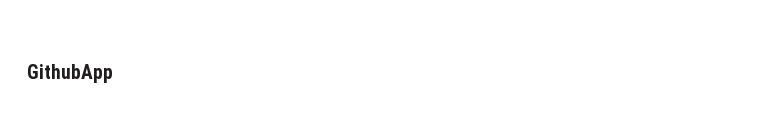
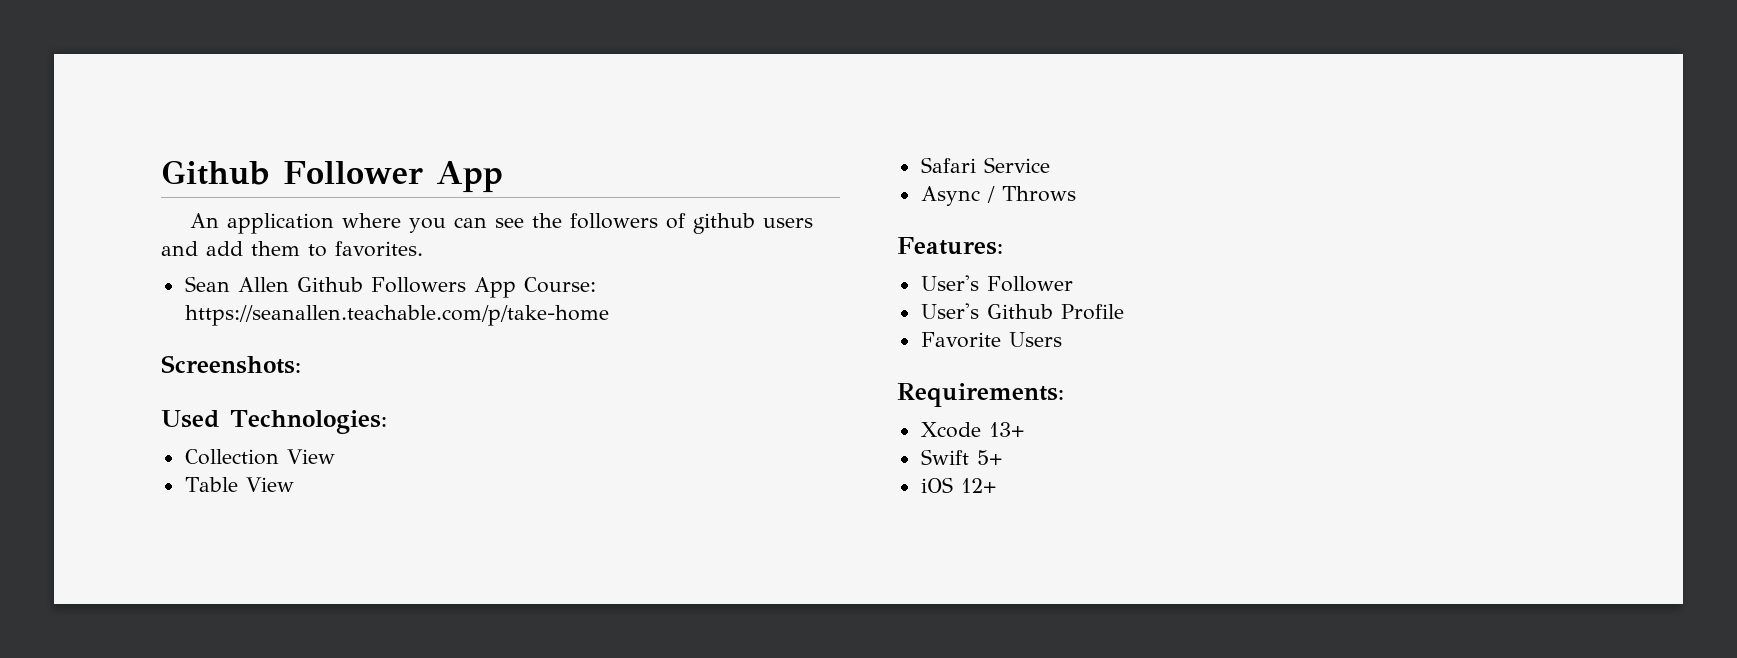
[27,64,113,83] GithubApp -> [161,160,503,193] [190,213,814,234] [161,241,423,257] [184,276,596,298] [184,305,609,326] [161,355,301,374] [161,410,387,434] [184,449,335,465] [184,477,294,492] [920,157,1050,173] [920,186,1076,206] [897,237,1003,255] [920,275,1073,292] [920,303,1124,320] [920,332,1062,348] [897,383,1064,407] [920,422,1024,438] [920,449,1002,465] [920,477,996,493] Github Follower App // An application where you can see the followers of github users and add them to favorites. // Sean Allen Github Followers App Course: https://seanallen.teachable.com/p/take-home // Screenshots: // Used Technologies: // Collection View // Table View // Safari Service // Async / Throws // Features: // User's Follower // User's Github Profile // Favorite Users // Requirements: // Xcode 13+ // Swift 5+ // iOS 12+

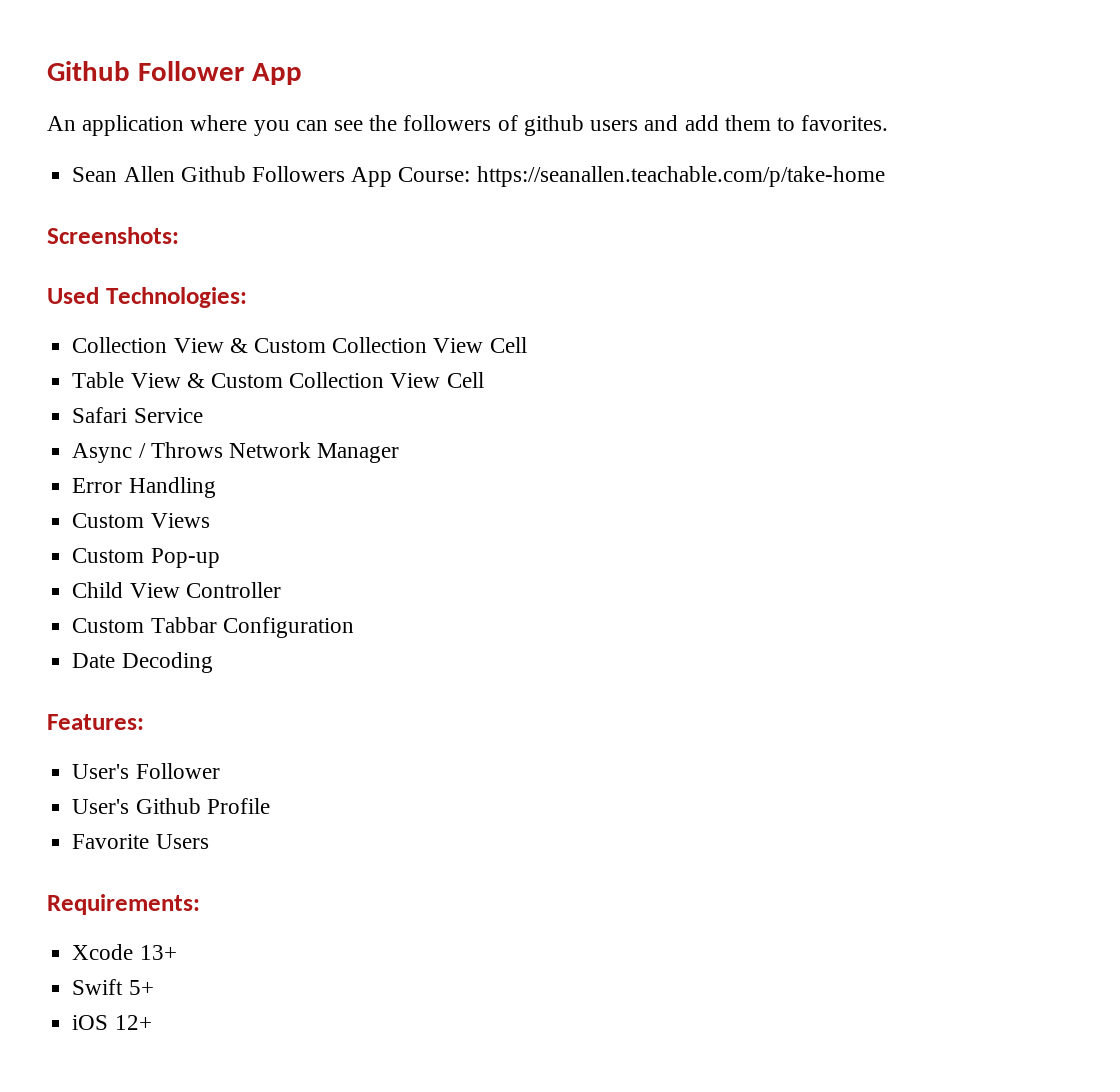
[184,477,294,492] // Table View -> [229,337,527,353] [72,372,484,388] & Custom Collection View Cell // Table View & Custom Collection View Cell
(1076, 194) none -> [228,442,400,463] [72,477,216,498] [72,513,210,528] [72,548,220,568] [72,582,281,598] [72,617,354,638] [72,652,213,673] Network Manager // Error Handling // Custom Views // Custom Pop-up // Child View Controller // Custom Tabbar Configuration // Date Decoding

